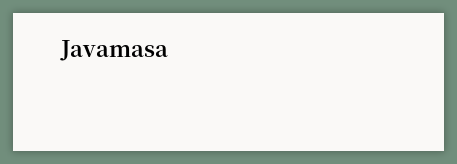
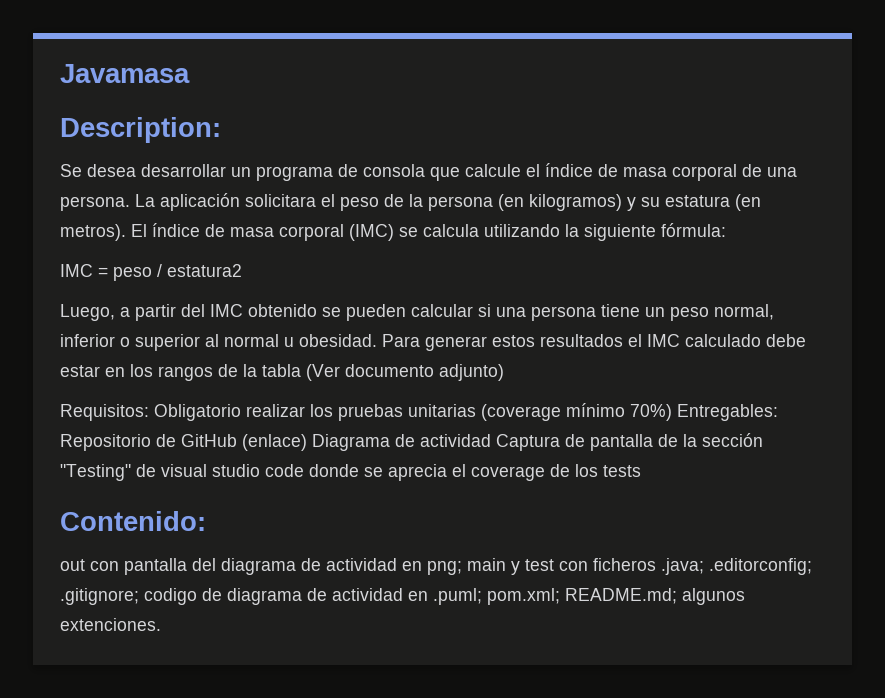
(168, 50) none -> [60,117,221,143] [60,163,797,181] [60,193,761,211] [60,223,726,241] [60,264,242,281] [60,304,774,321] [60,334,806,351] [60,364,504,381] [60,403,778,421] [60,433,763,451] [60,464,641,481] [60,511,206,531] [60,558,812,575] [60,588,745,605] [60,618,161,631] // Description: // Se desea desarrollar un programa de consola que calcule el índice de masa corporal de una persona. La aplicación solicitara el peso de la persona (en kilogramos) y su estatura (en metros). El índice de masa corporal (IMC) se calcula utilizando la siguiente fórmula: // IMC = peso / estatura2 // Luego, a partir del IMC obtenido se pueden calcular si una persona tiene un peso normal, inferior o superior al normal u obesidad. Para generar estos resultados el IMC calculado debe estar en los rangos de la tabla (Ver documento adjunto) // Requisitos: Obligatorio realizar los pruebas unitarias (coverage mínimo 70%) Entregables: Repositorio de GitHub (enlace) Diagrama de actividad Captura de pantalla de la sección "Testing" de visual studio code donde se aprecia el coverage de los tests // Contenido: // out con pantalla del diagrama de actividad en png; main y test con ficheros .java; .editorconfig; .gitignore; codigo de diagrama de actividad en .puml; pom.xml; README.md; algunos extenciones.

